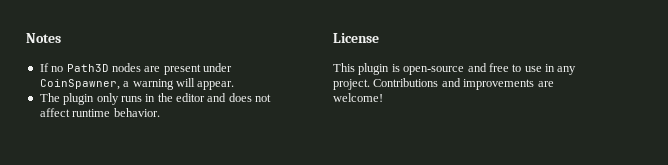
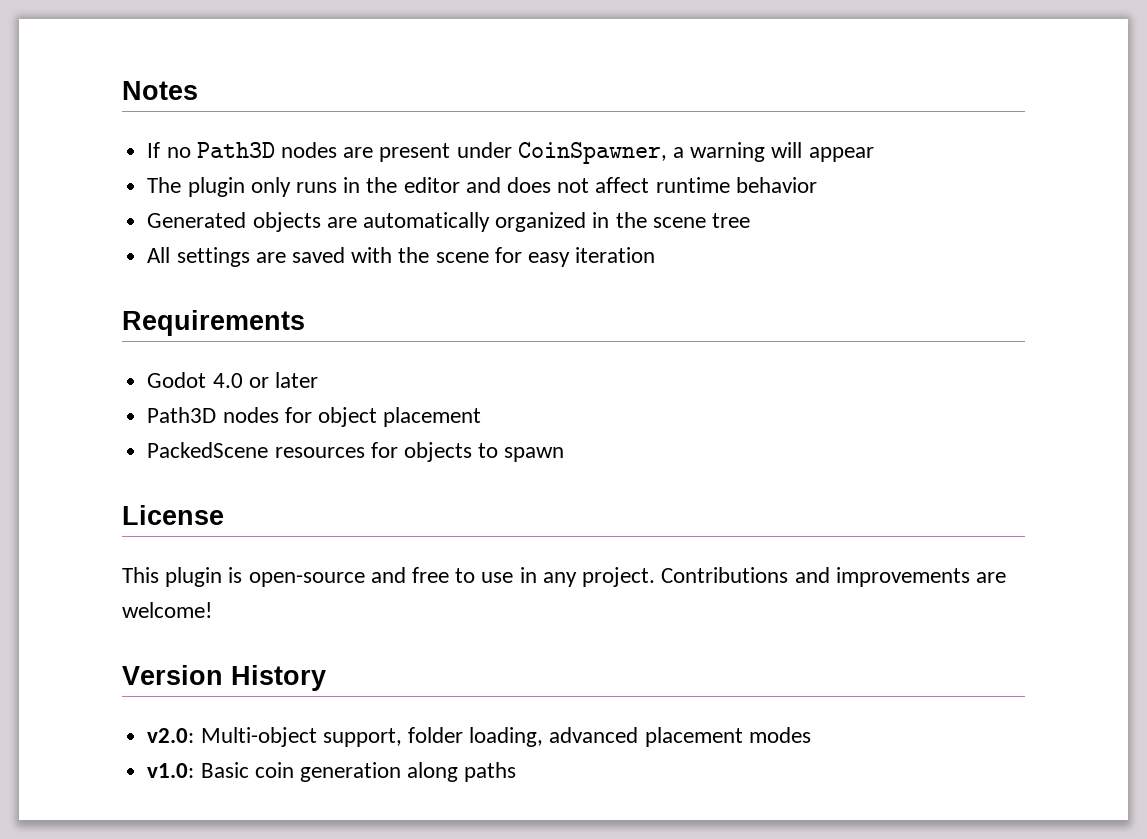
[197,81,235,90] appear. -> [808,147,874,162] appear
[113,108,160,117] behavior. -> [735,177,817,193] [147,212,750,232] [147,247,656,267] [122,310,305,336] [147,372,318,388] [147,407,482,427] [147,442,565,462] behavior // Generated objects are automatically organized in the scene tree // All settings are saved with the scene for easy iteration // Requirements // Godot 4.0 or later // Path3D nodes for object placement // PackedScene resources for objects to spawn
(383, 97) none -> [122,665,326,691] [147,727,811,747] [147,762,517,782] // Version History // v2.0: Multi-object support, folder loading, advanced placement modes // v1.0: Basic coin generation along paths

